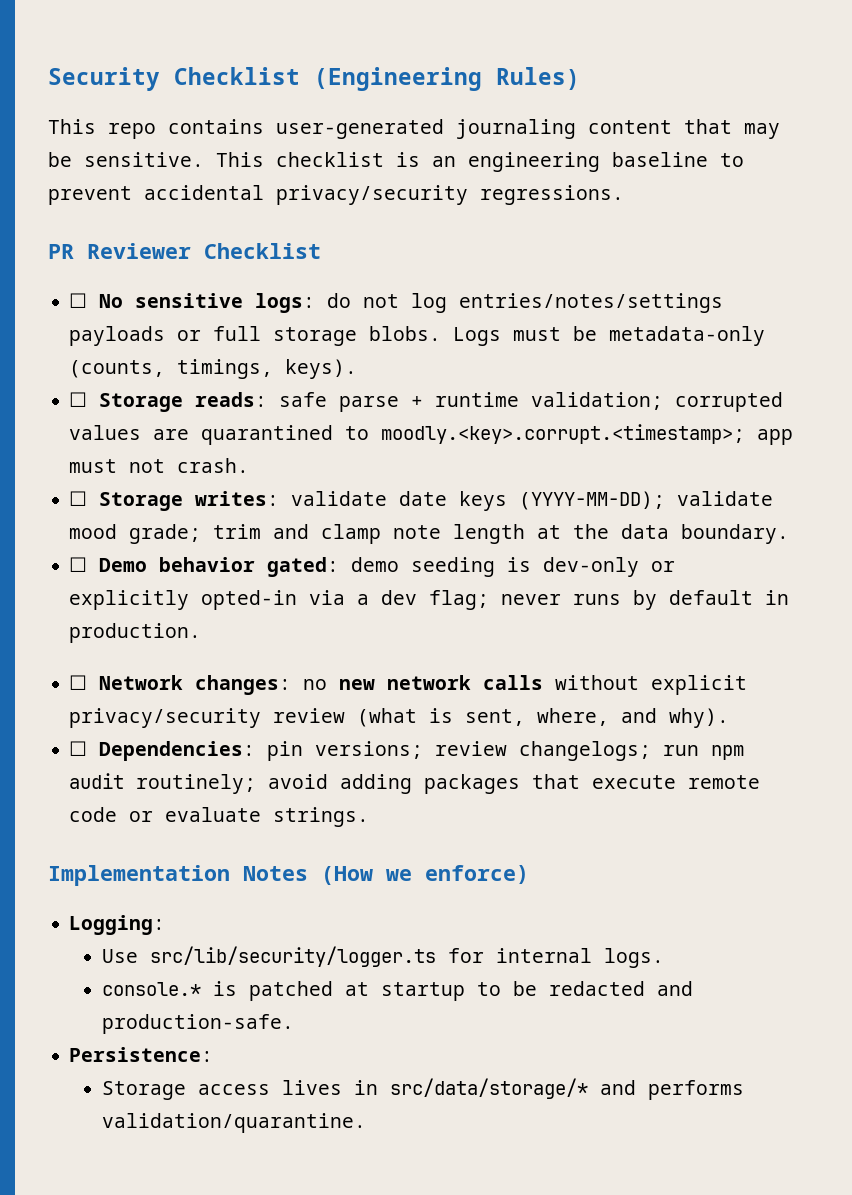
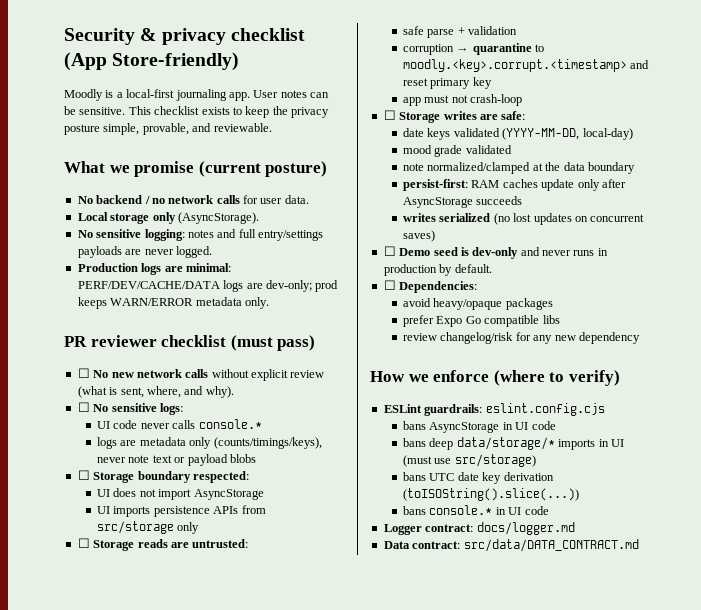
[174,67,580,91] [48,119,780,139] [48,152,744,172] [48,185,624,205] [48,243,321,259] [69,293,724,313] [69,326,766,346] [69,359,358,379] [69,392,784,412] [69,424,794,445] [69,458,250,473] [69,491,774,511] [69,524,790,544] [69,557,676,577] [69,590,790,610] [69,623,202,643] [69,675,328,695] Checklist (Engineering Rules) // This repo contains user-generated journaling content that may be sensitive. This checklist is an engineering baseline to prevent accidental privacy/security regressions. // PR Reviewer Checklist // ☐ No sensitive logs: do not log entries/notes/settings payloads or full storage blobs. Logs must be metadata-only (counts, timings, keys). // ☐ Storage reads: safe parse + runtime validation; corrupted values are quarantined to moodly.<key>.corrupt.<timestamp>; app must not crash. // ☐ Storage writes: validate date keys (YYYY-MM-DD); validate mood grade; trim and clamp note length at the data boundary. // ☐ Demo behavior gated: demo seeding is dev-only or explicitly opted-in via a dev flag; never runs by default in production. // ☐ Network changes: no -> [140,28,305,45] [64,52,240,71] [64,89,329,101] [64,106,329,118] [64,123,272,135] [64,161,328,177] [77,195,309,204] [77,212,259,224] [77,229,323,241] [77,246,212,258] [77,263,231,275] [77,280,339,292] [77,297,269,309] [64,335,316,351] [77,368,109,378] & privacy checklist (App Store‑friendly) // Moodly is a local‑first journaling app. User notes can be sensitive. This checklist exists to keep the privacy posture simple, provable, and reviewable. // What we promise (current posture) // No backend / no network calls for user data. // Local storage only (AsyncStorage). // No sensitive logging: notes and full entry/settings payloads are never logged. // Production logs are minimal: PERF/DEV/CACHE/DATA logs are dev‑only; prod keeps WARN/ERROR metadata only. // PR reviewer checklist (must pass) // ☐ No
[69,708,262,728] privacy/security -> (288, 375) none
[99,741,745,761] [69,773,761,794] [69,807,370,827] [48,865,529,886] [69,915,166,935] [101,946,664,968] [101,981,693,1001] [101,1014,294,1034] [69,1047,214,1062] [101,1078,744,1100] [101,1113,366,1133] Dependencies: pin versions; review changelogs; run npm audit routinely; avoid adding packages that execute remote code or evaluate strings. // Implementation Notes (How we enforce) // Logging: // Use src/lib/security/logger.ts for internal logs. // console.* is patched at startup to be redacted and production-safe. // Persistence: // Storage access lives in src/data/storage/* and performs validation/quarantine. -> [93,403,183,415] [97,419,262,429] [97,437,322,449] [97,454,256,466] [77,470,249,483] [97,488,264,500] [97,505,266,517] [97,521,200,534] [77,538,249,551] [403,26,518,38] [403,43,545,55] [403,59,650,72] [403,77,492,89] [403,94,523,106] [383,110,526,123] [403,128,633,140] [403,145,512,157] [403,162,635,174] [403,179,626,191] [403,196,523,208] [403,213,645,225] [403,230,436,242] [383,246,608,259] [383,264,492,276] [383,280,478,293] [403,298,553,310] [403,315,560,327] [403,332,640,344] [370,370,620,386] [383,403,605,416] [403,421,556,433] [403,437,624,450] [403,454,536,467] [403,472,554,484] [403,488,580,501] [403,505,549,515] [383,522,575,535] [383,539,639,552] No sensitive logs: // UI code never calls console.* // logs are metadata only (counts/timings/keys), never note text or payload blobs // ☐ Storage boundary respected: // UI does not import AsyncStorage // UI imports persistence APIs from src/storage only // ☐ Storage reads are untrusted: // safe parse + validation // corruption → quarantine to moodly.<key>.corrupt.<timestamp> and reset primary key // app must not crash‑loop // ☐ Storage writes are safe: // date keys validated (YYYY-MM-DD, local‑day) // mood grade validated // note normalized/clamped at the data boundary // persist‑first: RAM caches update only after AsyncStorage succeeds // writes serialized (no lost updates on concurrent saves) // ☐ Demo seed is dev‑only and never runs in production by default. // ☐ Dependencies: // avoid heavy/opaque packages // prefer Expo Go compatible libs // review changelog/risk for any new dependency // How we enforce (where to verify) // ESLint guardrails: eslint.config.cjs // bans AsyncStorage in UI code // bans deep data/storage/* imports in UI (must use src/storage) // bans UTC date key derivation (toISOString().slice(...)) // bans console.* in UI code // Logger contract: docs/logger.md // Data contract: src/data/DATA_CONTRACT.md

